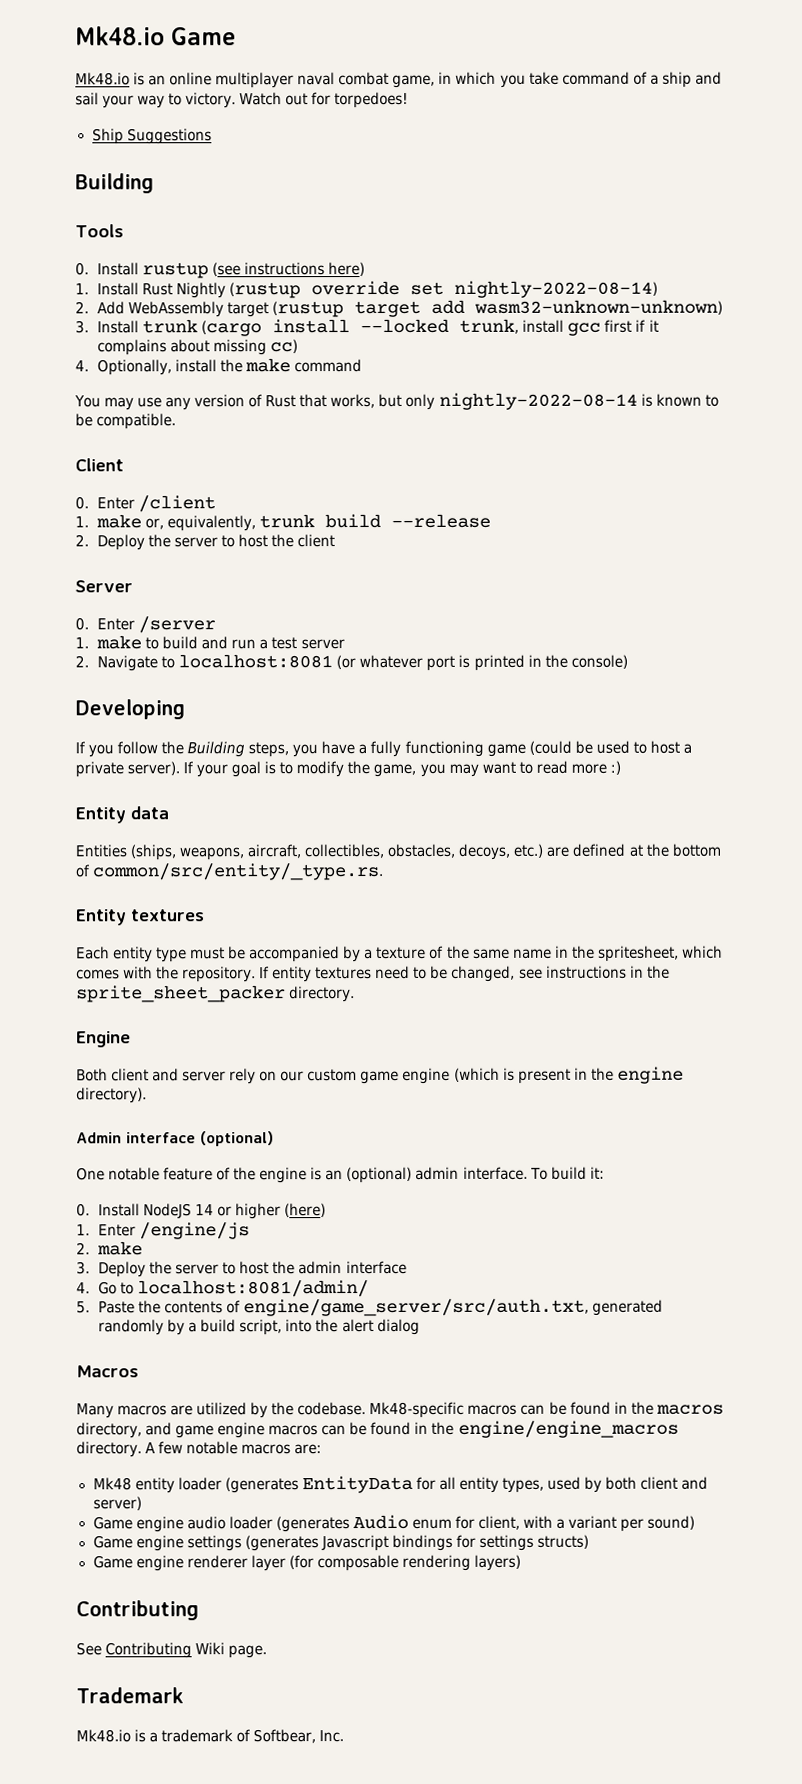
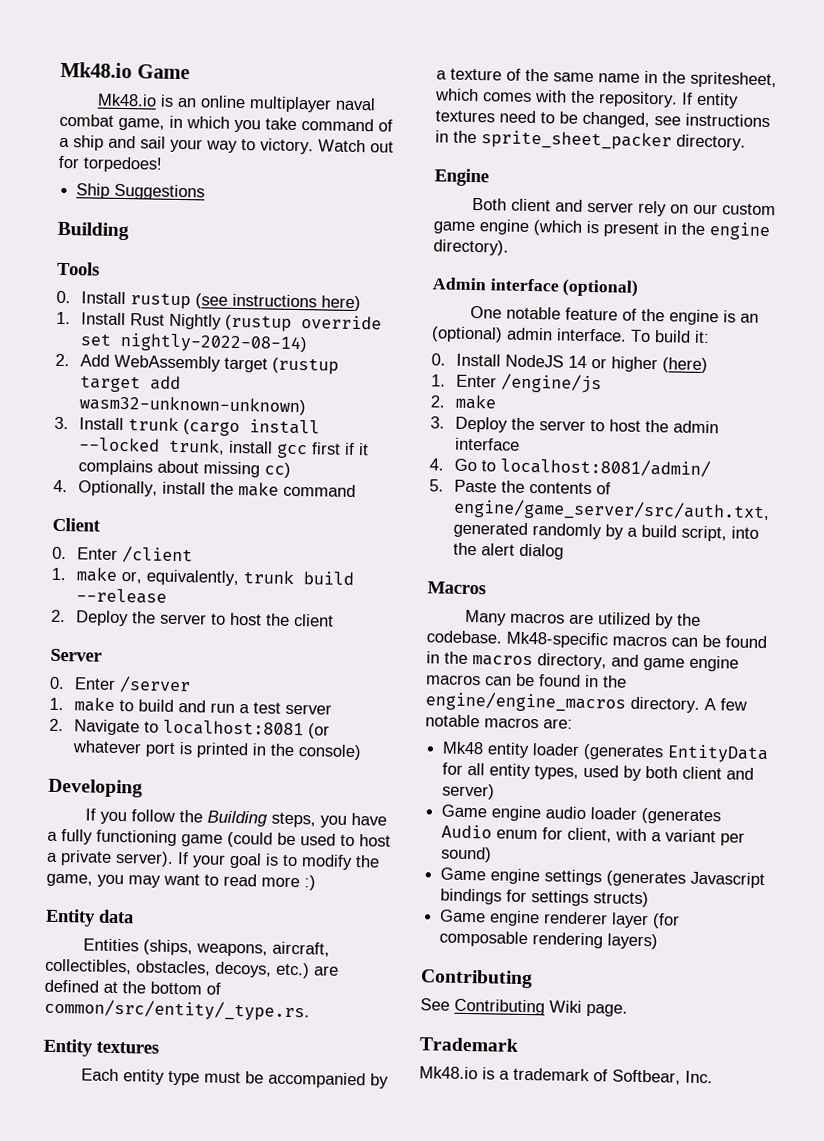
[74,392,719,411] [75,413,177,430] // You may use any version of Rust that works, but only nightly-2022-08-14 is known to be compatible. -> (356, 490) none

